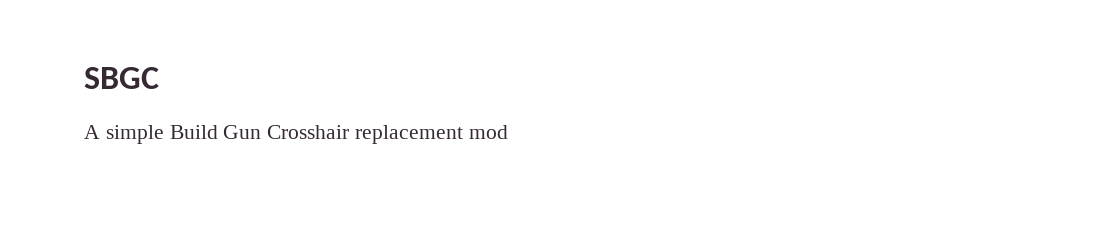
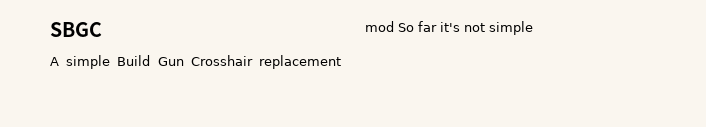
(508, 132) none -> [398,21,533,35] So far it's not simple

